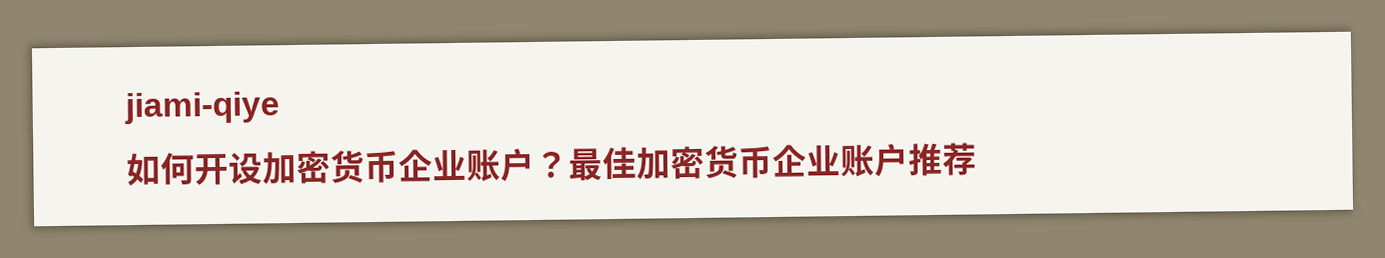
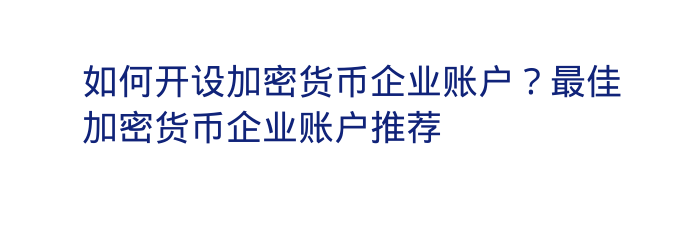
[124,91,280,125] jiami-qiye // -> (82, 81) none

